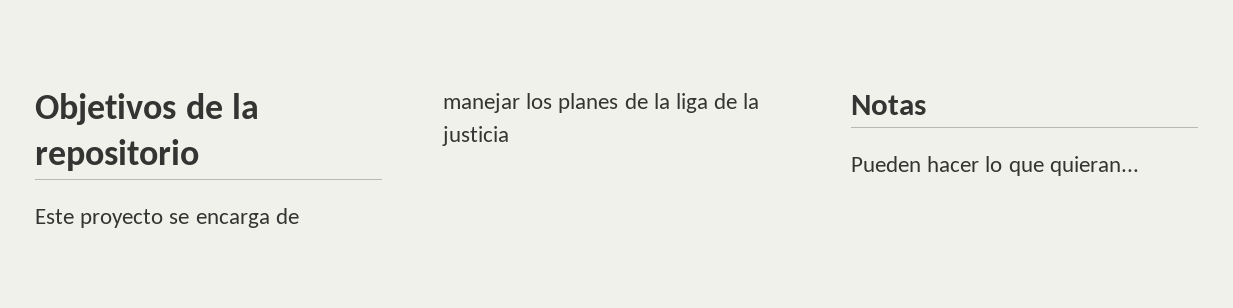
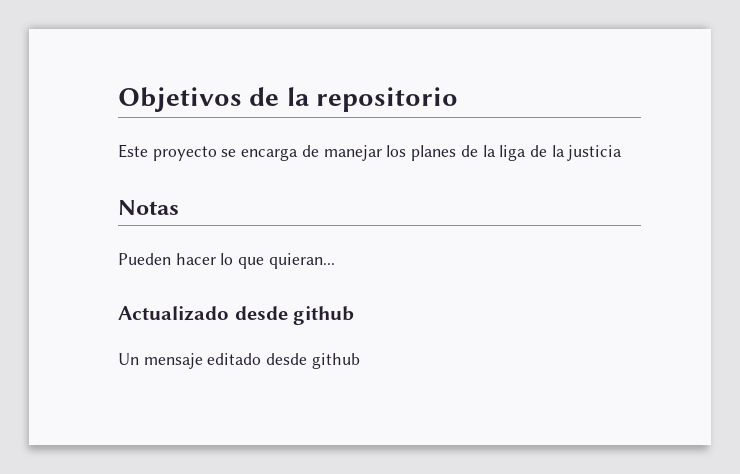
(1139, 166) none -> [118,306,355,325] [118,353,360,369] // Actualizado desde github // Un mensaje editado desde github

